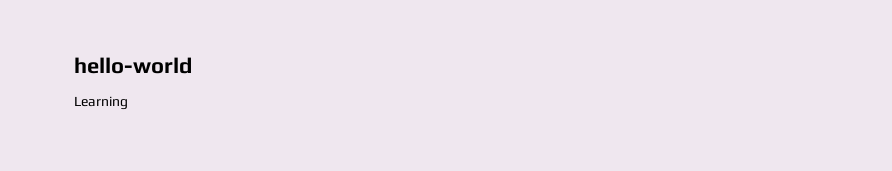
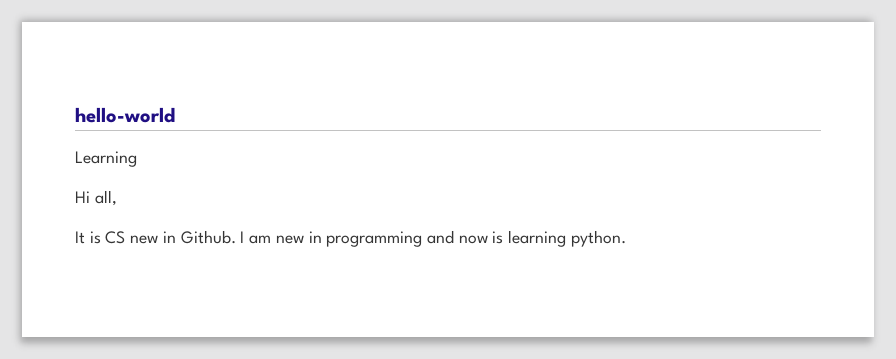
(128, 103) none -> [75,190,117,206] [75,230,626,247] // Hi all, // It is CS new in Github. I am new in programming and now is learning python.

